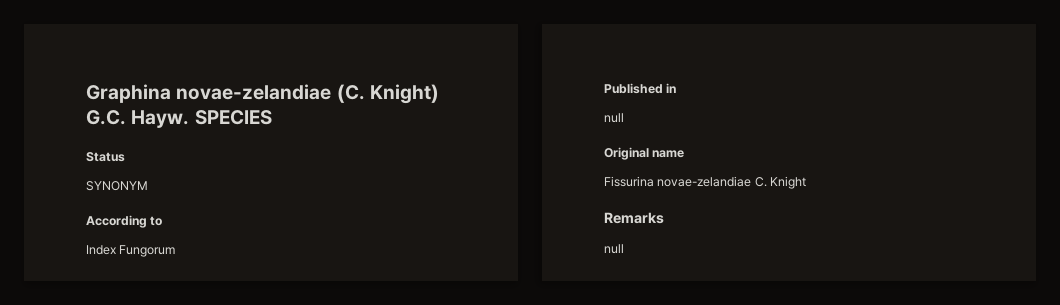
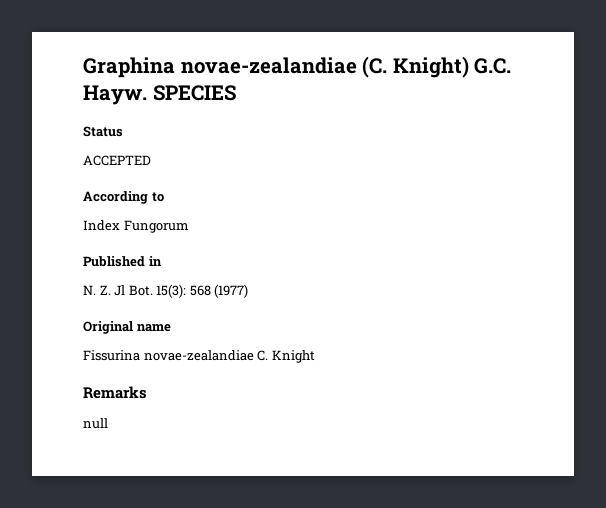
[176,84,332,100] novae-zelandiae -> [180,57,357,74] novae-zealandiae
[86,181,148,191] SYNONYM -> [83,155,151,166] ACCEPTED
[604,113,624,123] null -> [83,284,249,298] N. Z. Jl Bot. 15(3): 568 (1977)
[657,176,752,187] novae-zelandiae -> [143,350,254,361] novae-zealandiae

